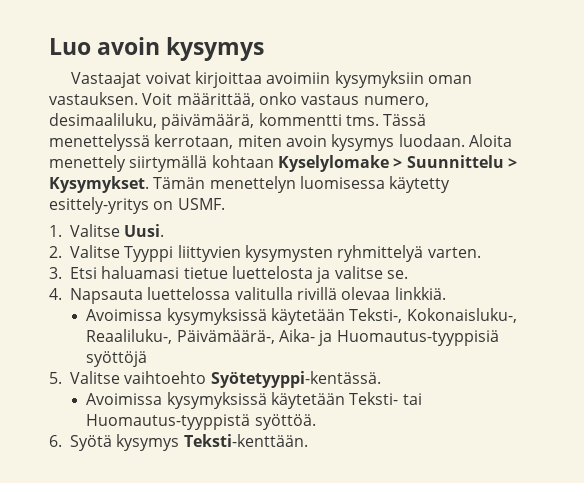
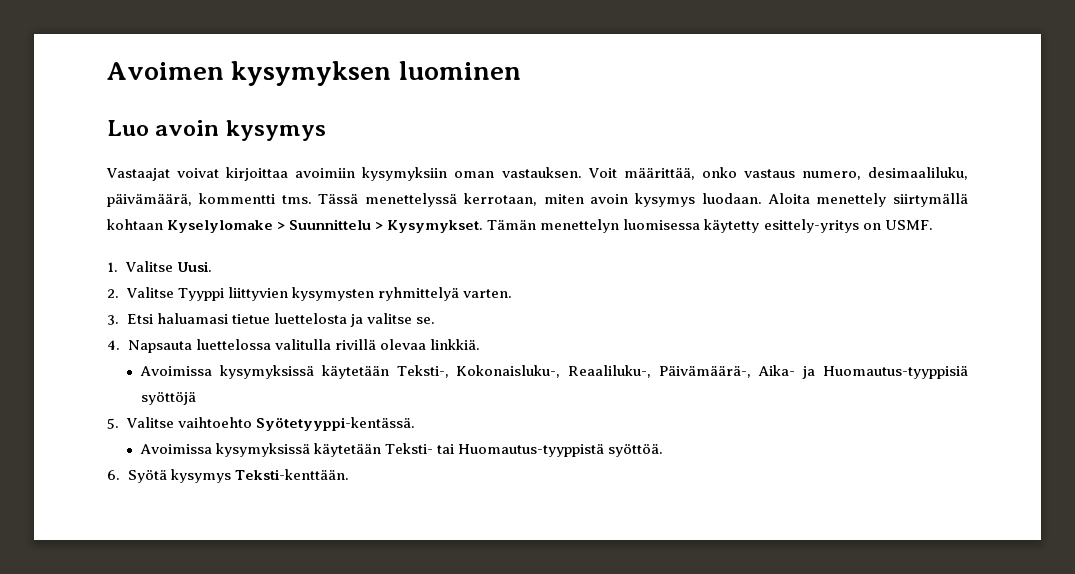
(49, 46) none -> [107,61,521,86] Avoimen kysymyksen luominen //

